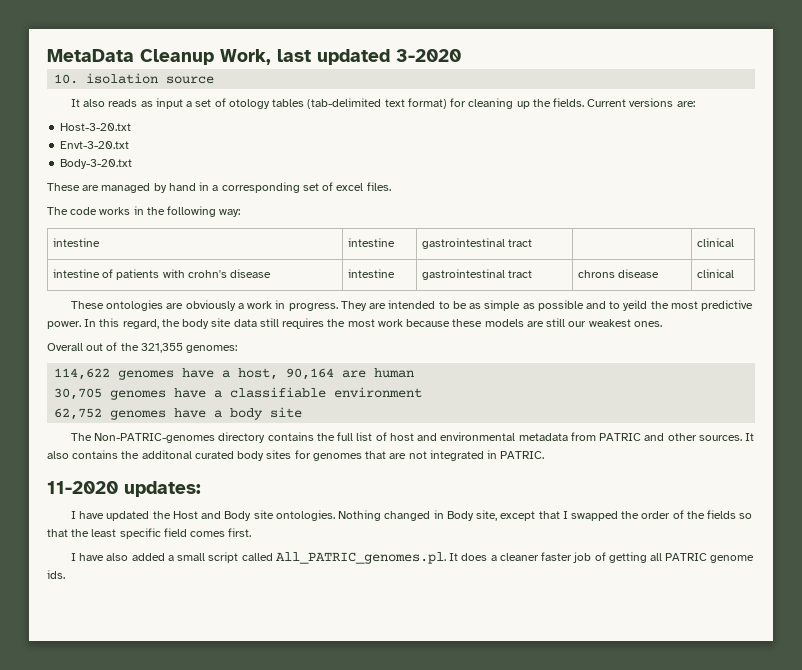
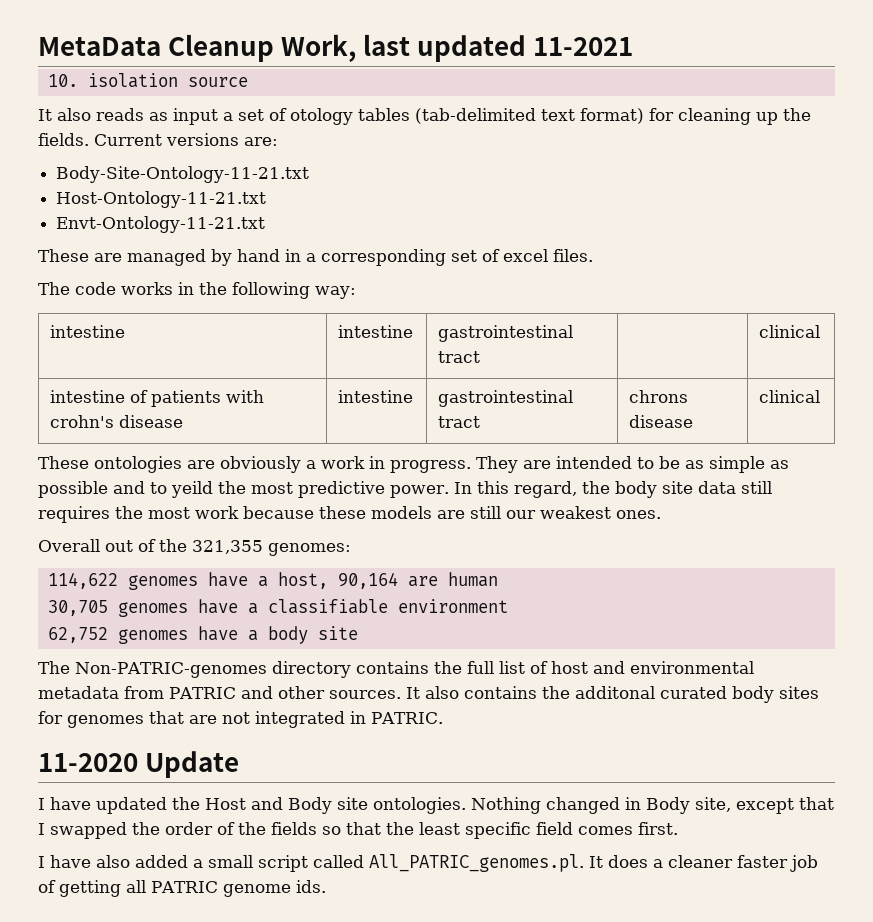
[396,49,461,62] 3-2020 -> [533,37,634,56] 11-2021
[60,123,132,131] [60,141,130,149] [60,159,133,169] Host-3-20.txt // Envt-3-20.txt // Body-3-20.txt -> [56,166,310,183] [56,191,267,208] [56,216,266,233] Body-Site-Ontology-11-21.txt // Host-Ontology-11-21.txt // Envt-Ontology-11-21.txt
[124,481,201,497] updates: -> [145,751,240,778] Update

